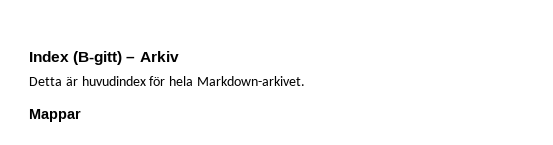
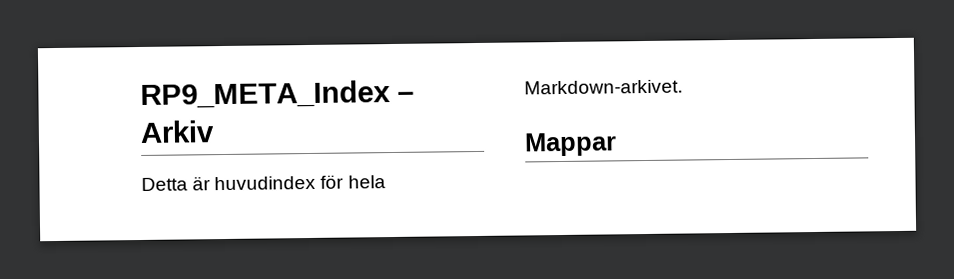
[29,51,123,65] Index (B-gitt) -> [140,80,391,109] RP9_META_Index

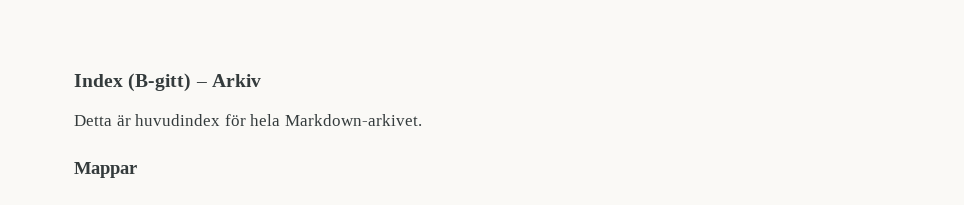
[140,80,391,109] RP9_META_Index -> [74,73,192,92] Index (B-gitt)

